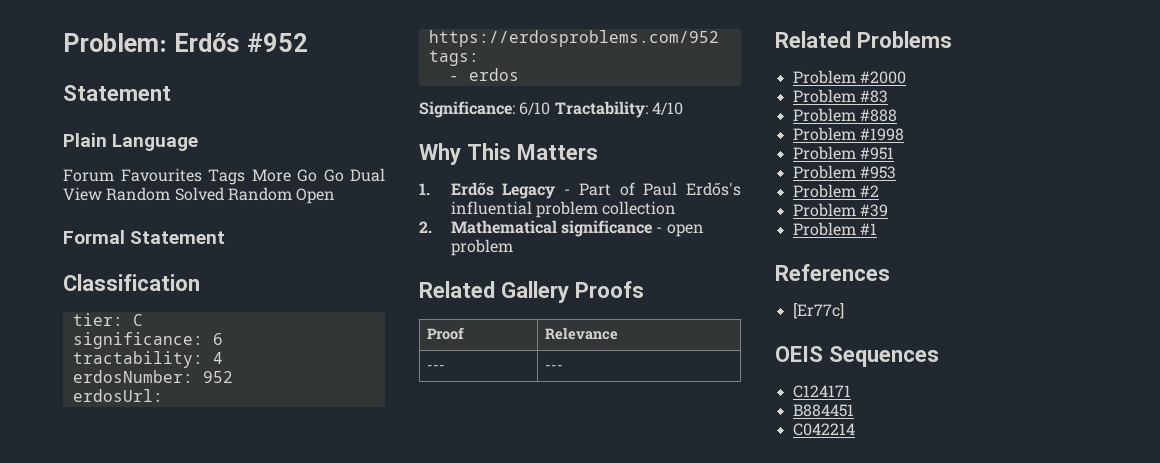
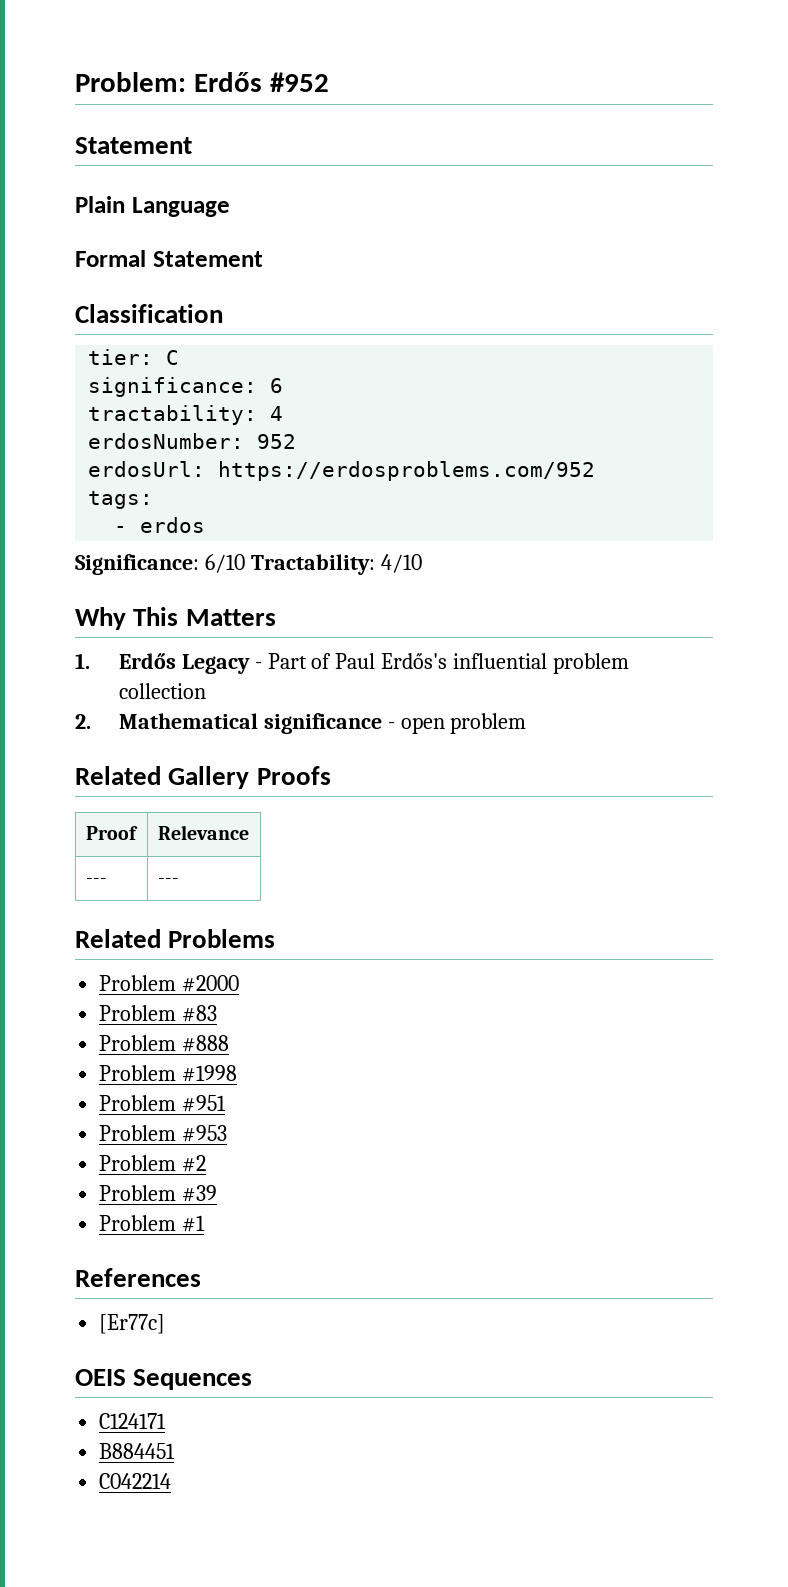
[63,168,385,185] [63,187,336,204] // Forum Favourites Tags More Go Go Dual View Random Solved Random Open -> (230, 207) none

